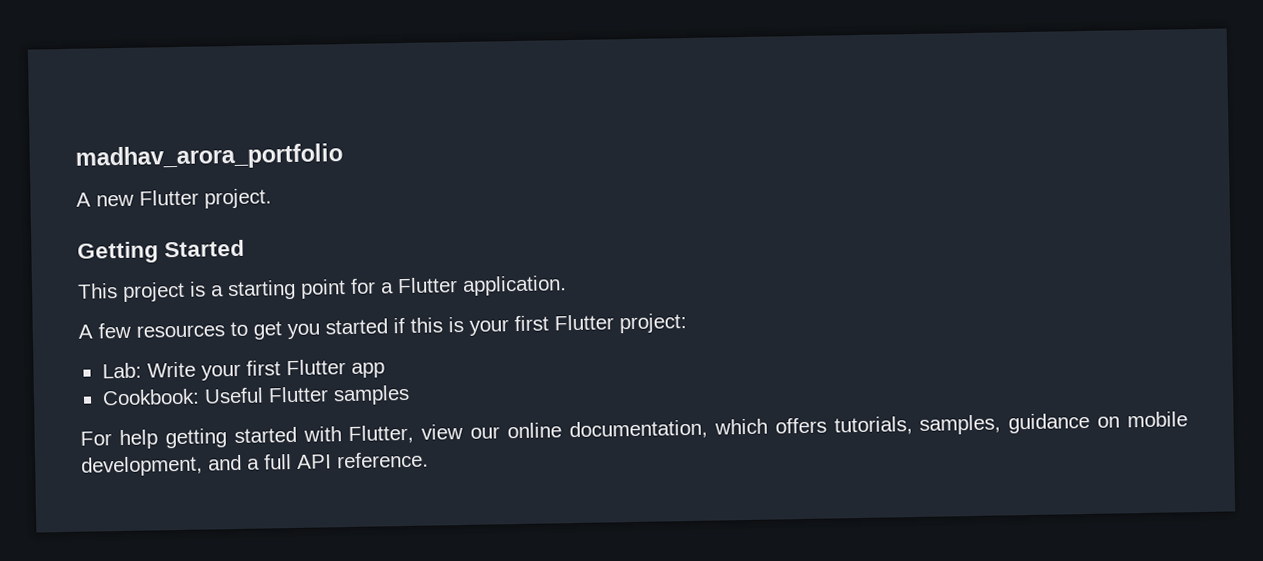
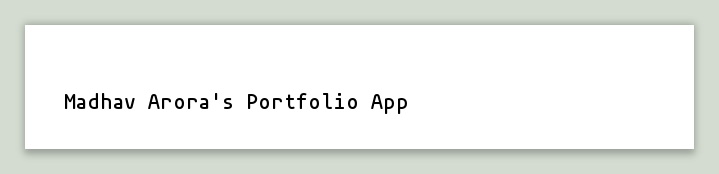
[75,143,343,171] [76,188,272,209] [77,239,246,264] [77,275,567,302] [78,313,687,340] [101,359,385,381] [101,384,410,406] [80,411,1188,450] [81,451,429,477] madhav_arora_portfolio // A new Flutter project. // Getting Started // This project is a starting point for a Flutter application. // A few resources to get you started if this is your first Flutter project: // Lab: Write your first Flutter app // Cookbook: Useful Flutter samples // For help getting started with Flutter, view our online documentation, which offers tutorials, samples, guidance on mobile development, and a full API reference. -> [64,93,409,114] Madhav Arora's Portfolio App

